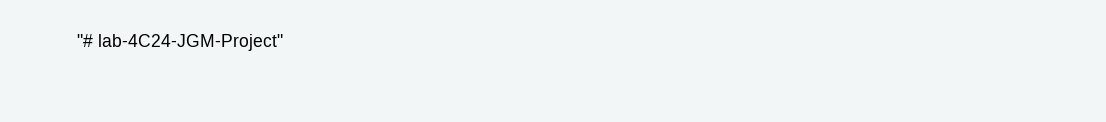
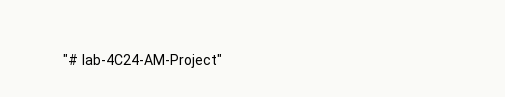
[98,34,283,51] lab-4C24-JGM-Project" -> [81,54,222,68] lab-4C24-AM-Project"

